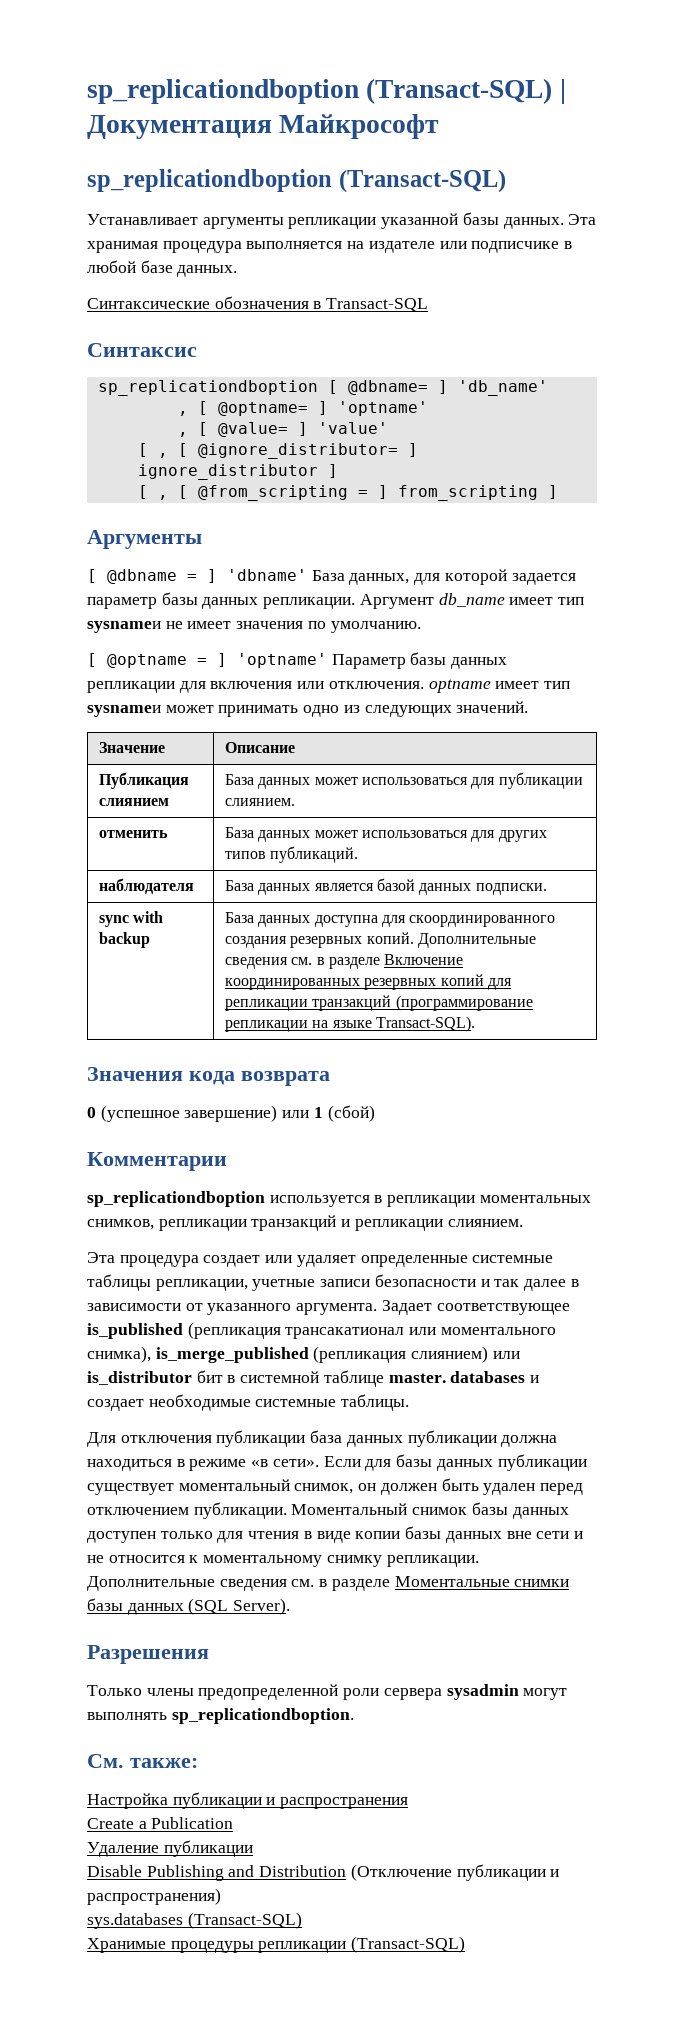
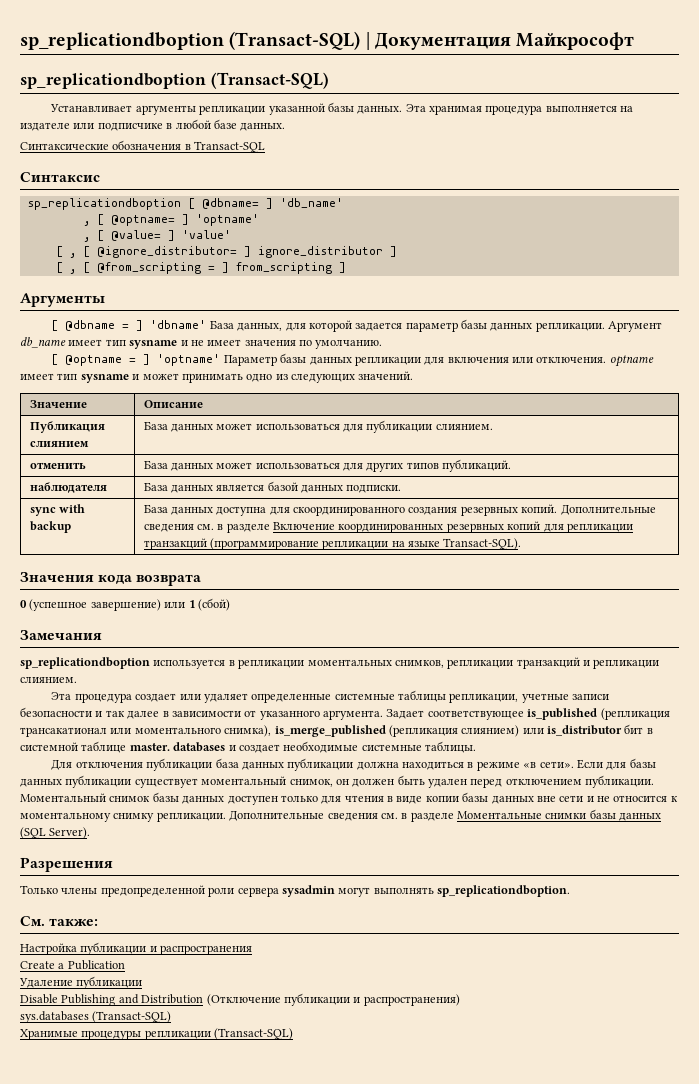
[87,621,161,633] sysnameи -> [129,340,188,349] sysname и
[87,705,161,717] sysnameи -> [80,374,140,383] sysname и
[87,1152,227,1171] Комментарии -> [20,630,102,640] Замечания

